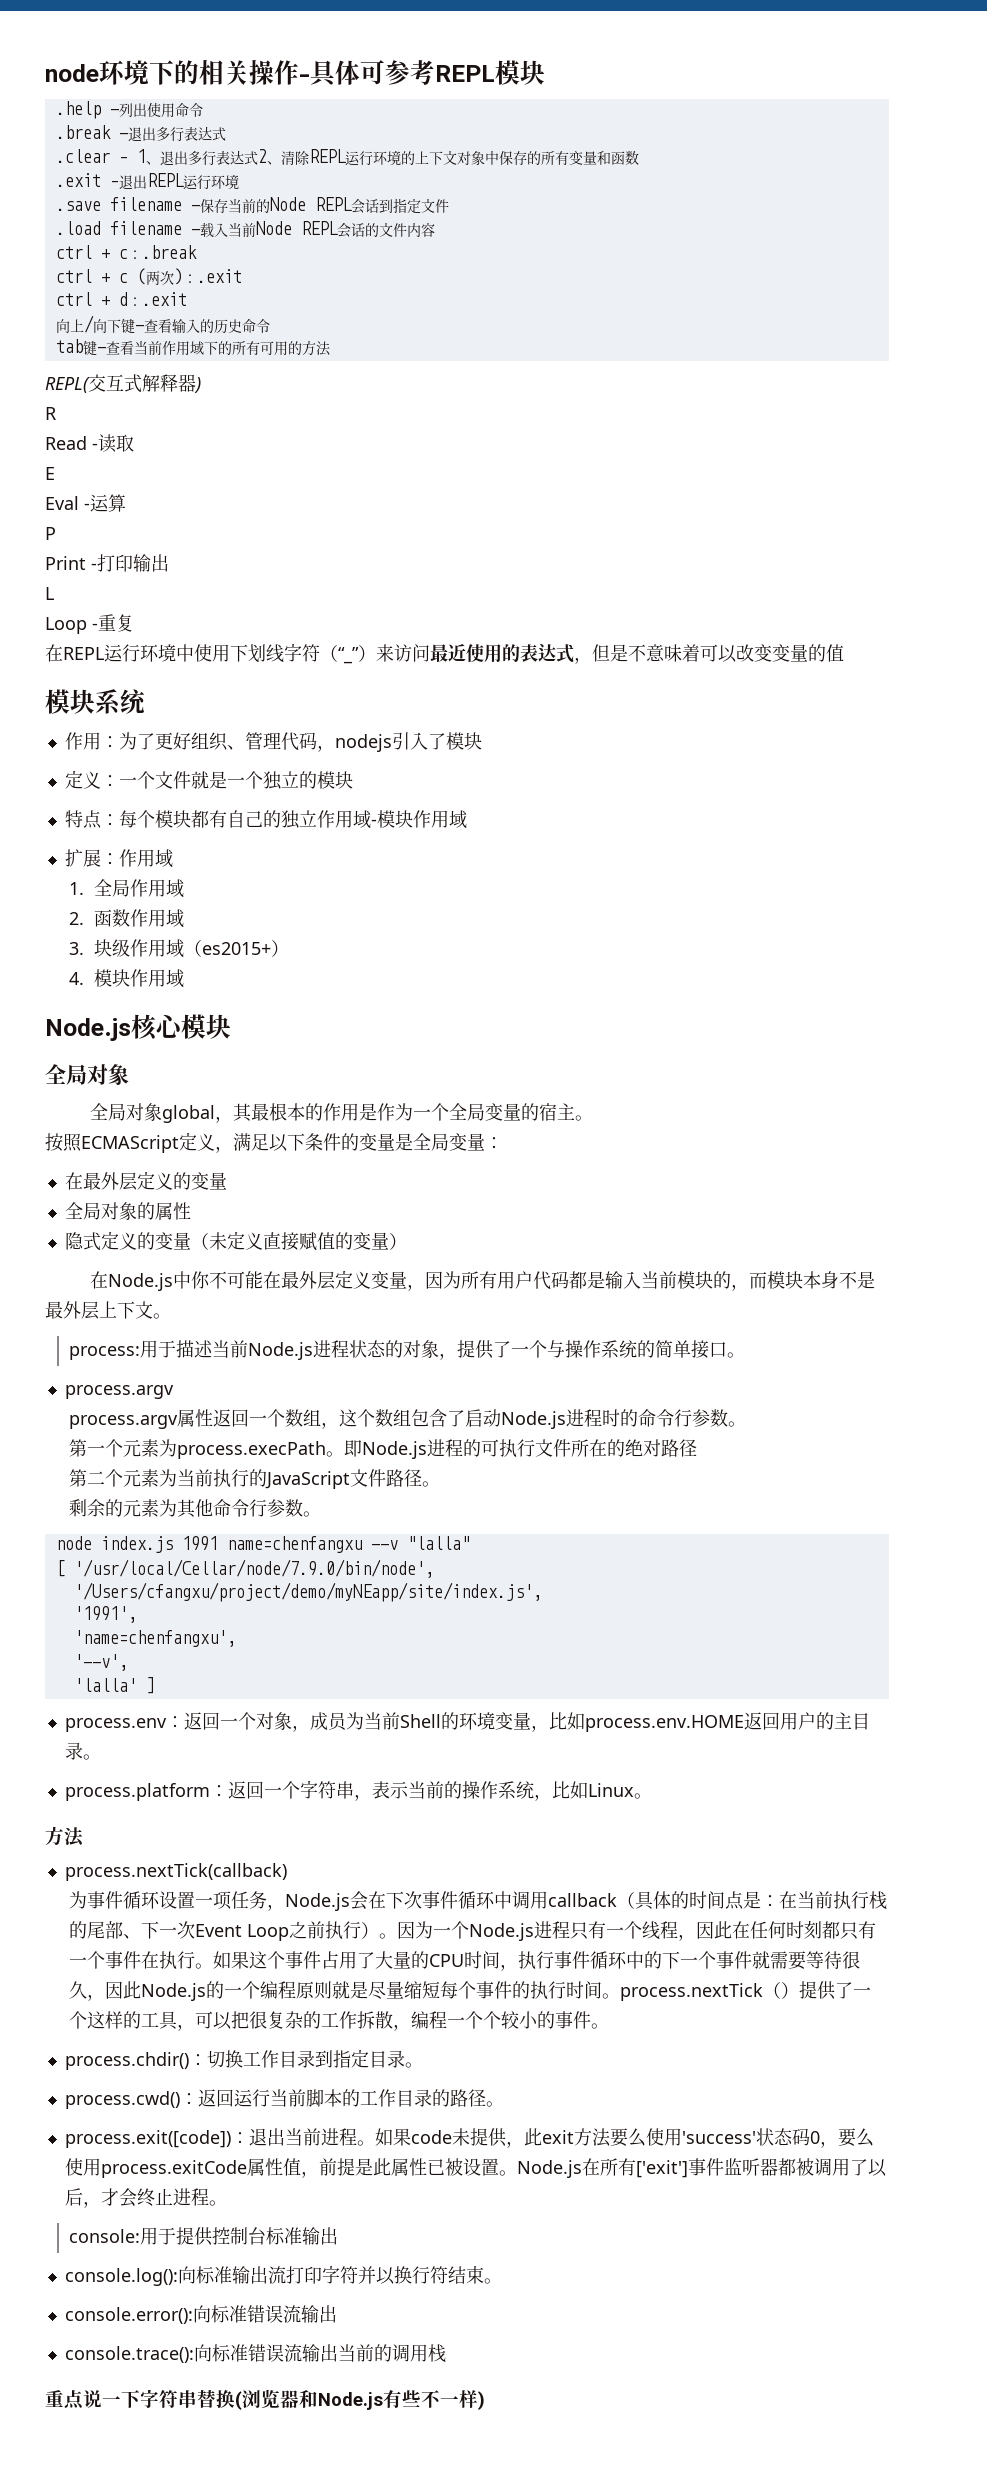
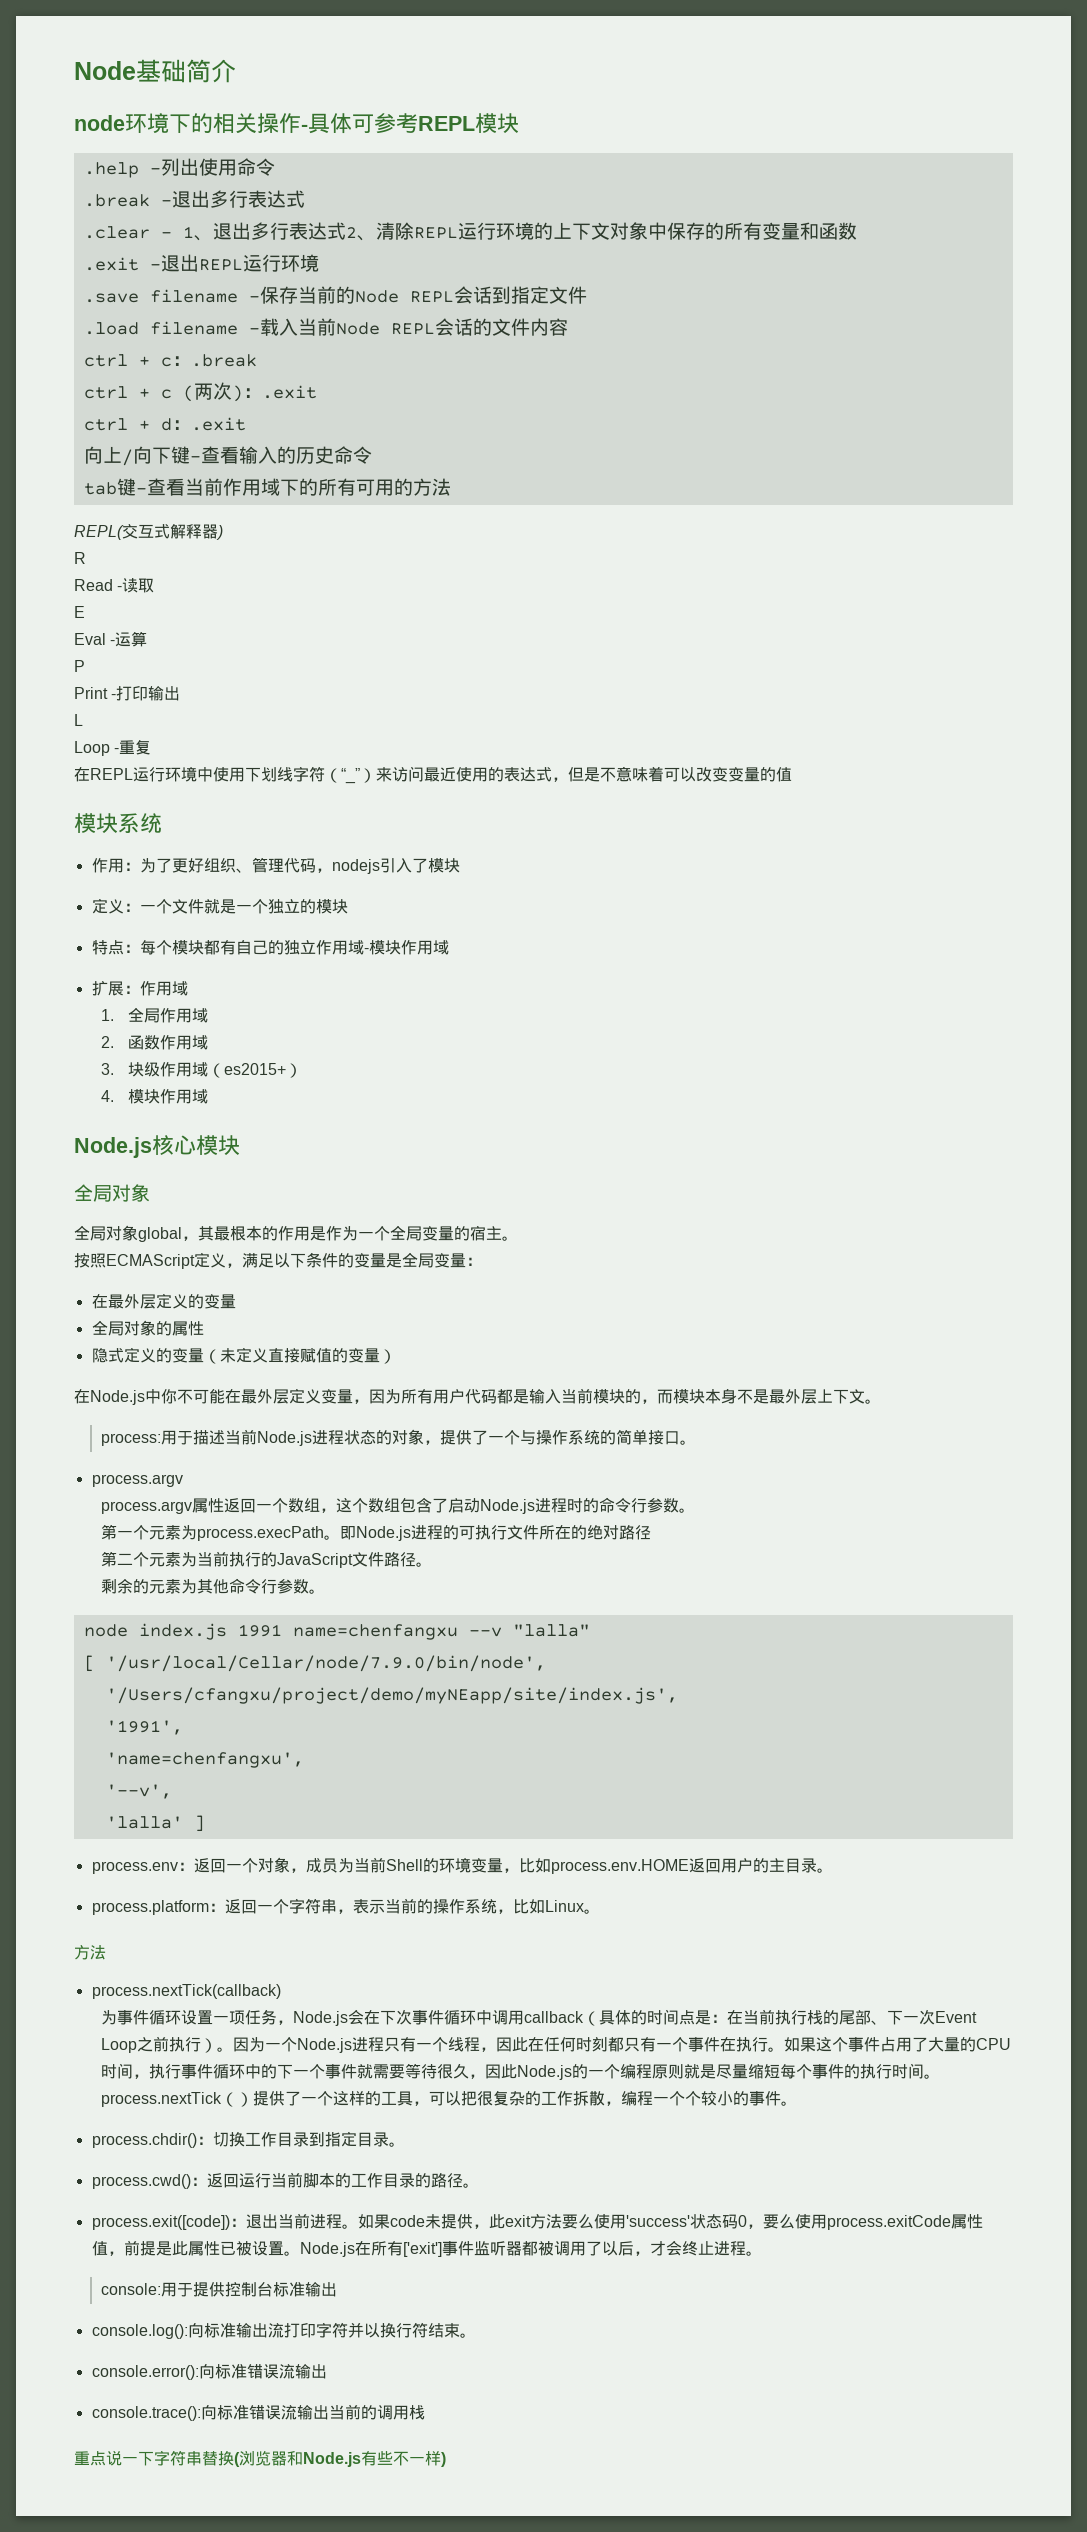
(45, 73) none -> [74,59,236,83] Node基础简介 //

